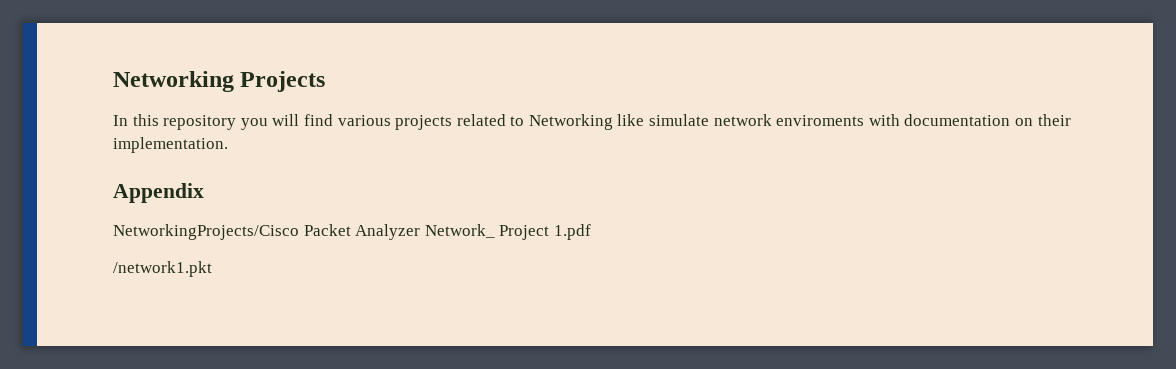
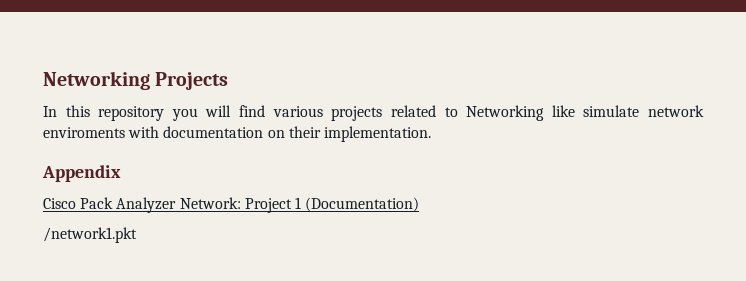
[113,224,591,240] NetworkingProjects/Cisco Packet Analyzer Network_ Project 1.pdf -> [43,197,420,213] Cisco Pack Analyzer Network: Project 1 (Documentation)

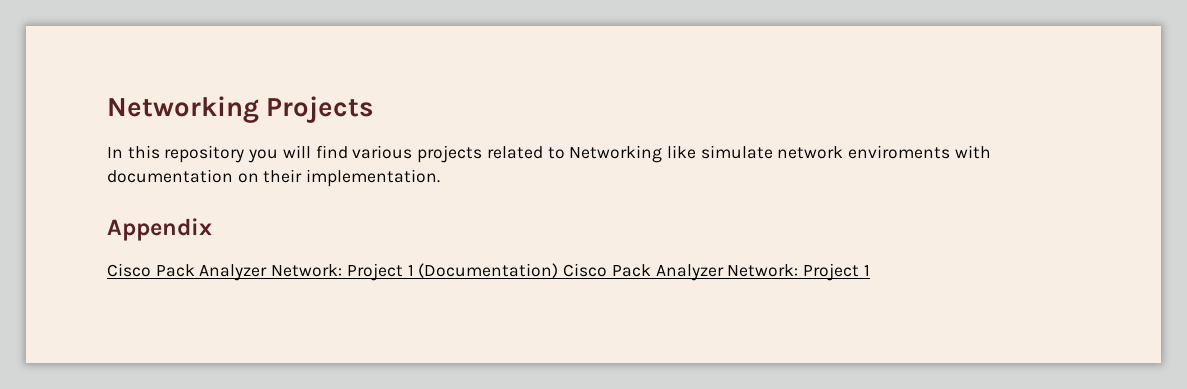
[43,227,137,243] // /network1.pkt -> [563,263,870,281] Cisco Pack Analyzer Network: Project 1

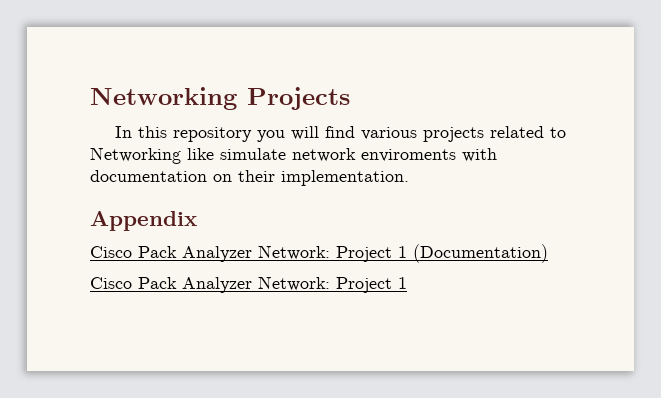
(559, 270) none -> (548, 253) //

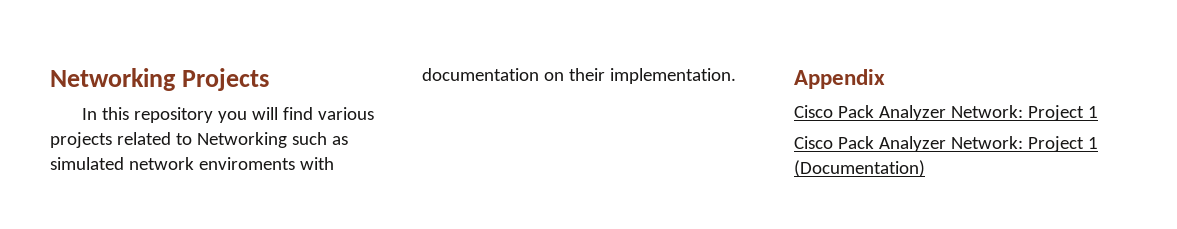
[187,148,286,160] like simulate -> [291,132,348,145] [50,157,124,170] such as simulated
[413,244,548,263] [90,276,407,293] (Documentation) // Cisco Pack Analyzer Network: Project 1 -> [794,136,1098,152] [794,160,925,177] // Cisco Pack Analyzer Network: Project 1 (Documentation)

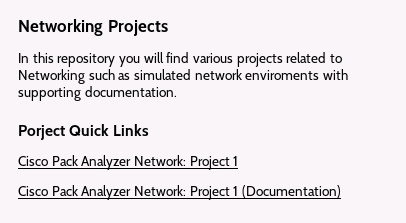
[422,68,736,84] [794,69,885,89] documentation on their implementation. // Appendix -> [18,86,177,101] [18,124,150,140] supporting documentation. // Porject Quick Links

